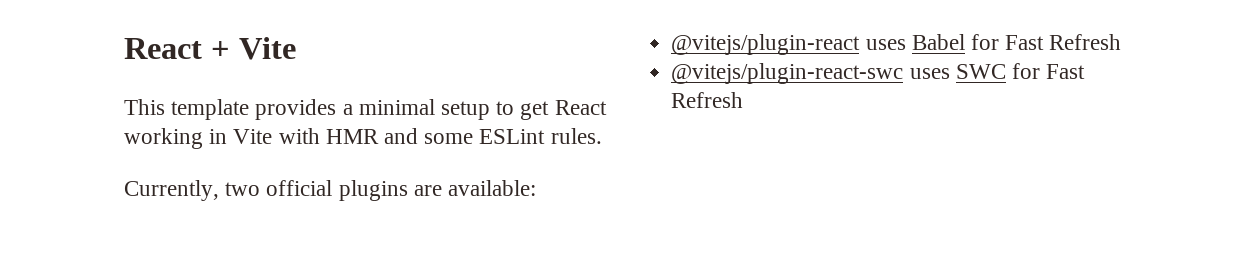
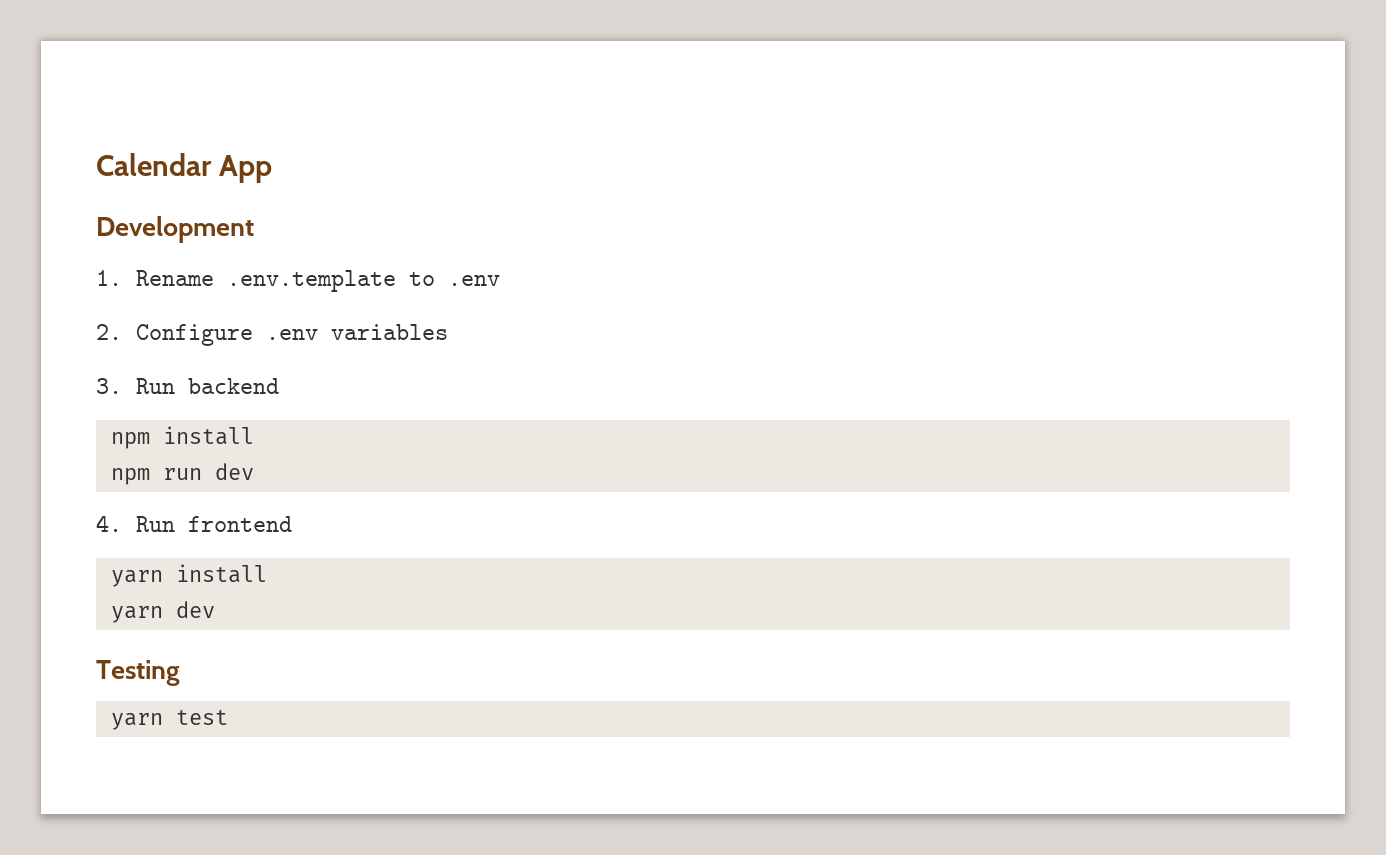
[124,37,296,60] [124,99,607,120] [124,128,602,149] [124,180,537,201] [671,34,1122,55] [671,63,1086,84] [671,92,744,108] React + Vite // This template provides a minimal setup to get React working in Vite with HMR and some ESLint rules. // Currently, two official plugins are available: // @vitejs/plugin-react uses Babel for Fast Refresh // @vitejs/plugin-react-swc uses SWC for Fast Refresh -> [96,153,273,183] [96,216,254,243] [96,270,501,292] [96,324,449,346] [96,378,280,394] [110,426,254,449] [110,463,254,485] [96,515,293,532] [110,564,267,587] [110,601,215,623] [96,660,180,686] [110,710,228,730] Calendar App // Development // 1. Rename .env.template to .env // 2. Configure .env variables // 3. Run backend // npm install // npm run dev // 4. Run frontend // yarn install // yarn dev // Testing // yarn test

